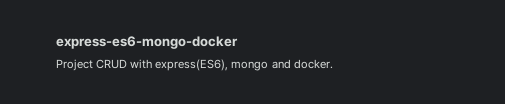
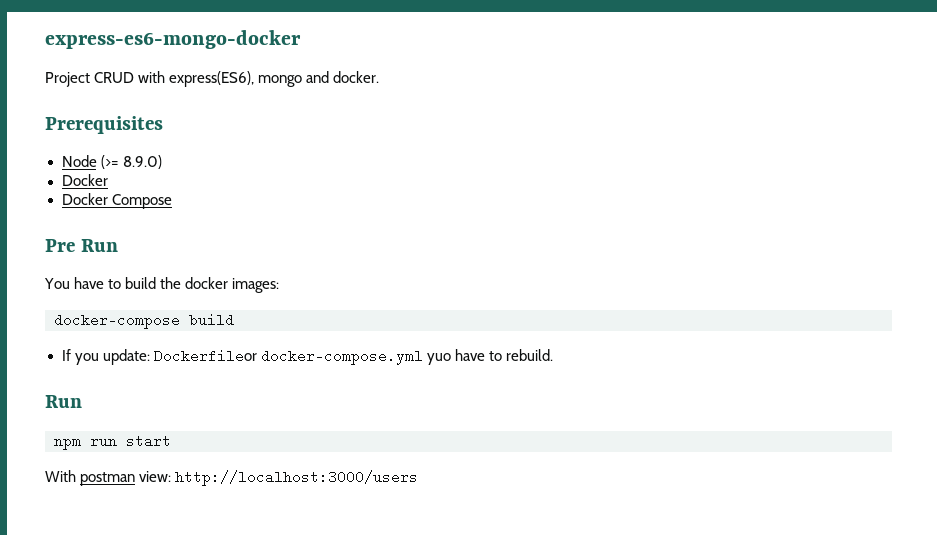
(333, 64) none -> [45,116,163,134] [61,155,162,169] [61,174,108,186] [61,193,172,209] [45,239,118,252] [44,277,280,293] [54,313,234,329] [61,349,553,365] [45,395,82,408] [54,434,171,450] [45,470,419,486] // Prerequisites // Node (>= 8.9.0) // Docker // Docker Compose // Pre Run // You have to build the docker images: // docker-compose build // If you update: Dockerfileor docker-compose.yml yuo have to rebuild. // Run // npm run start // With postman view: http://localhost:3000/users

